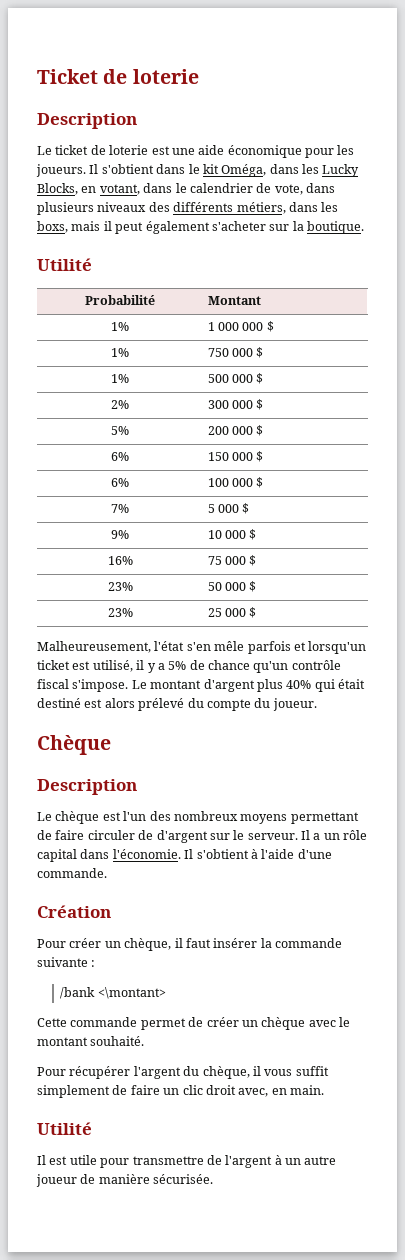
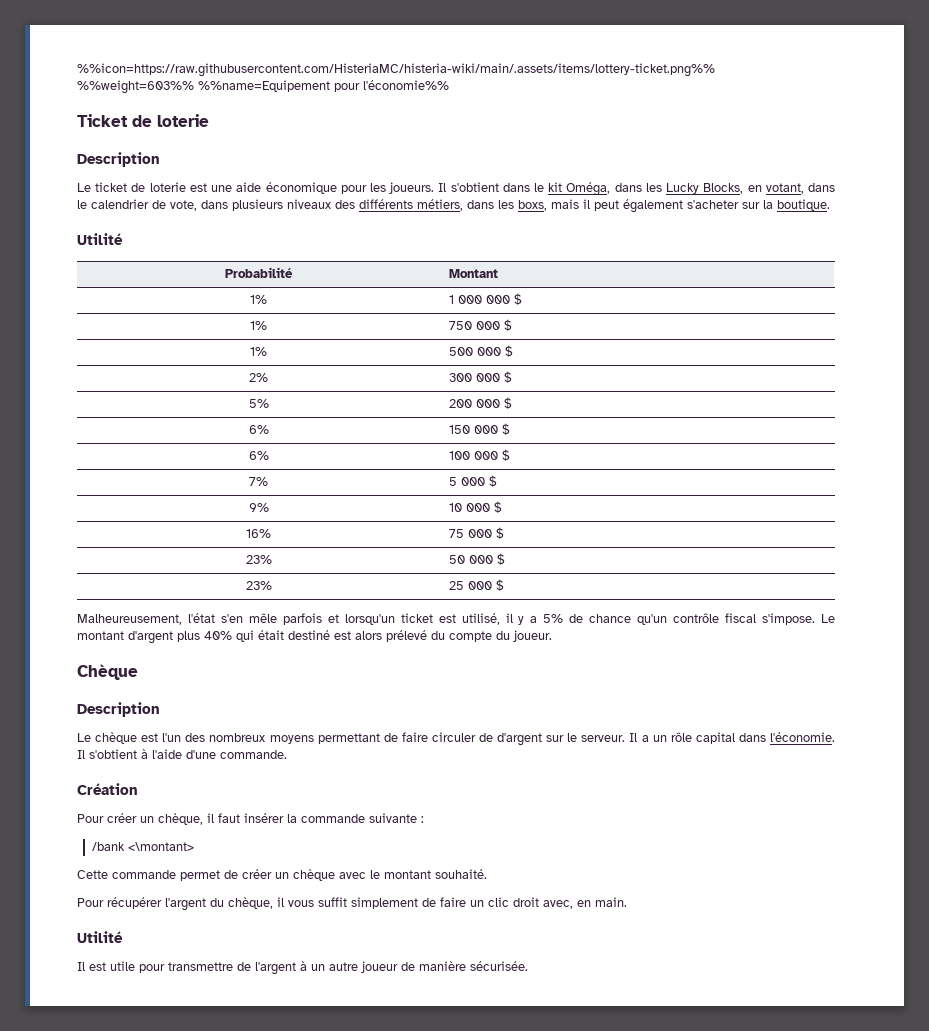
(37, 76) none -> [77,63,715,77] [77,80,449,94] %%icon=https://raw.githubusercontent.com/HisteriaMC/histeria-wiki/main/.assets/items/lottery-ticket.png%% %%weight=603%% %%name=Equipement pour l'économie%% //

